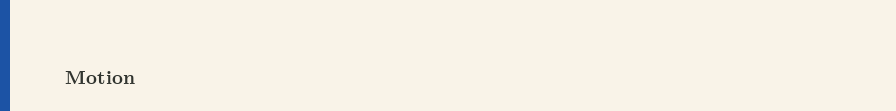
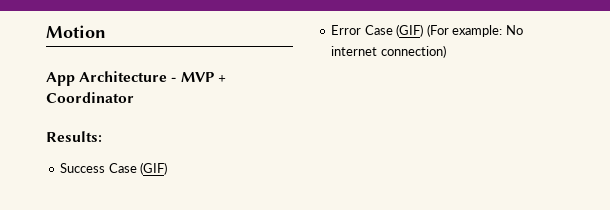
(135, 77) none -> [46,71,226,86] [46,92,134,103] [46,131,102,142] [60,162,168,175] [331,24,523,37] [331,45,446,58] // App Architecture - MVP + Coordinator // Results: // Success Case (GIF) // Error Case (GIF) (For example: No internet connection)

